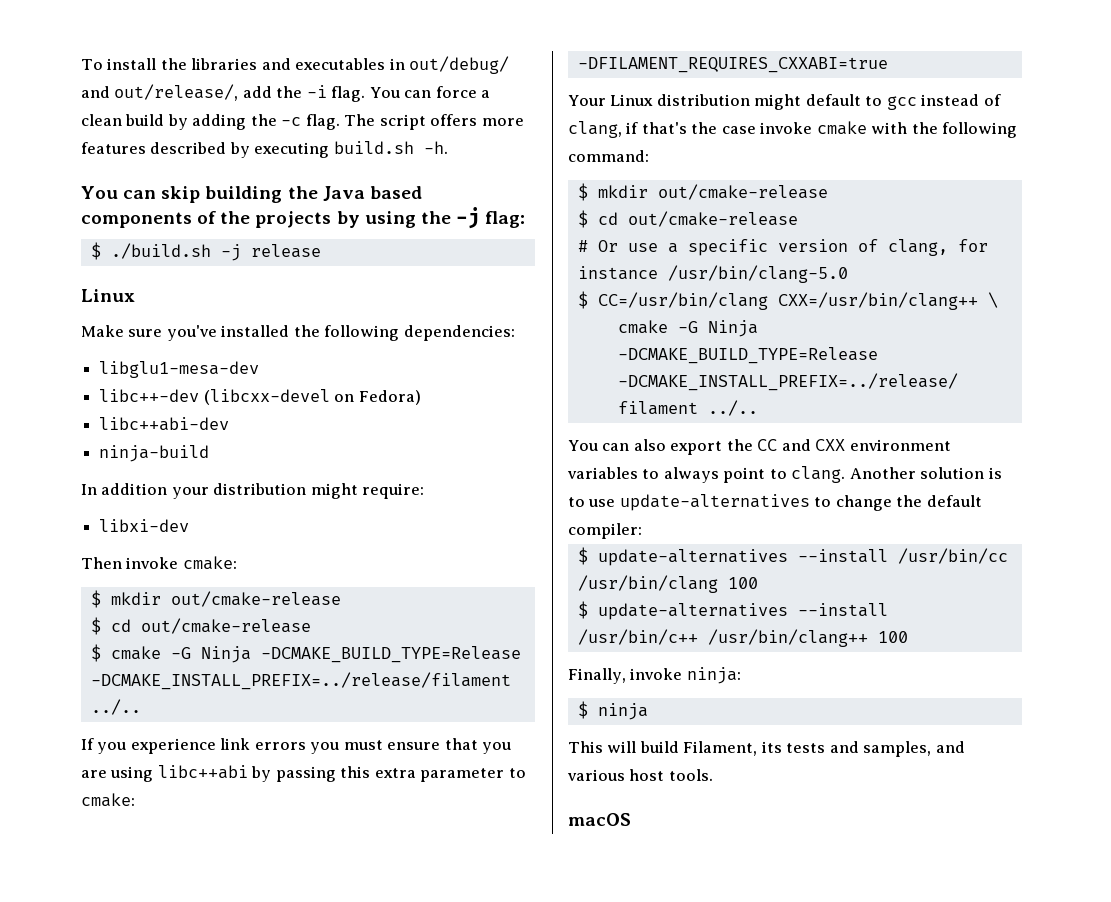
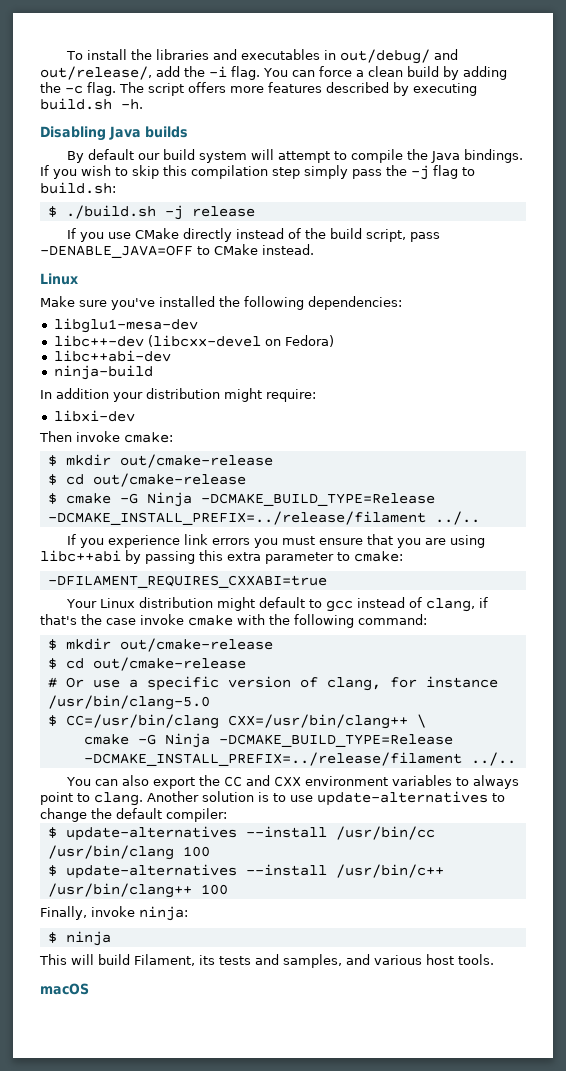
[81,186,422,203] [81,207,526,229] [90,242,321,261] You can skip building the Java based components of the projects by using the -j flag: // $ ./build.sh -j release -> [40,126,188,141] [67,149,524,163] [40,165,475,180] [40,182,116,194] [47,205,255,220] [67,228,441,242] [40,244,314,258] Disabling Java builds // By default our build system will attempt to compile the Java bindings. If you wish to skip this compilation step simply pass the -j flag to build.sh: // $ ./build.sh -j release // If you use CMake directly instead of the build script, pass -DENABLE_JAVA=OFF to CMake instead.

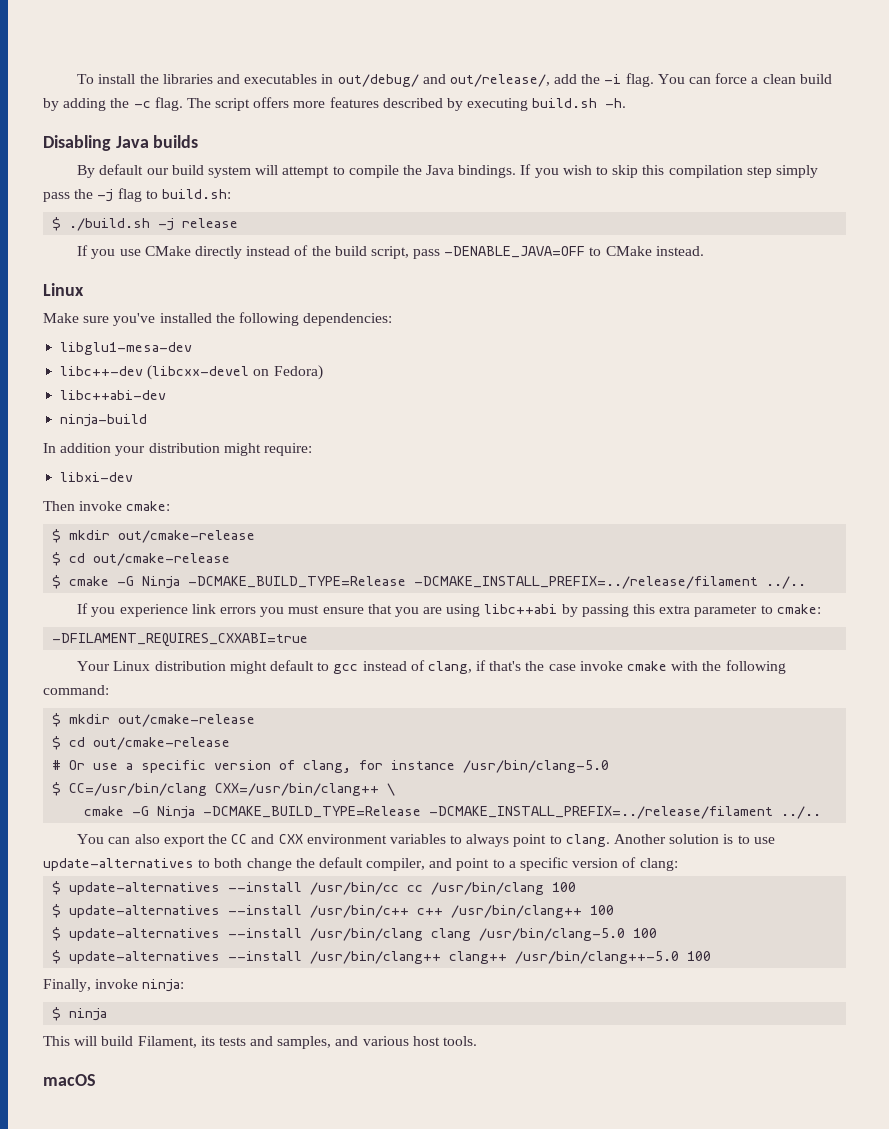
(505, 797) none -> [214,858,243,868] both
[166,808,227,822] compiler: -> [366,857,678,871] compiler, and point to a specific version of clang:
(435, 833) none -> [407,885,424,892] cc
(444, 871) none -> [417,908,444,915] c++
(228, 889) none -> [52,927,658,941] [52,950,712,964] // $ update-alternatives --install /usr/bin/clang clang /usr/bin/clang-5.0 100 // $ update-alternatives --install /usr/bin/clang++ clang++ /usr/bin/clang++-5.0 100

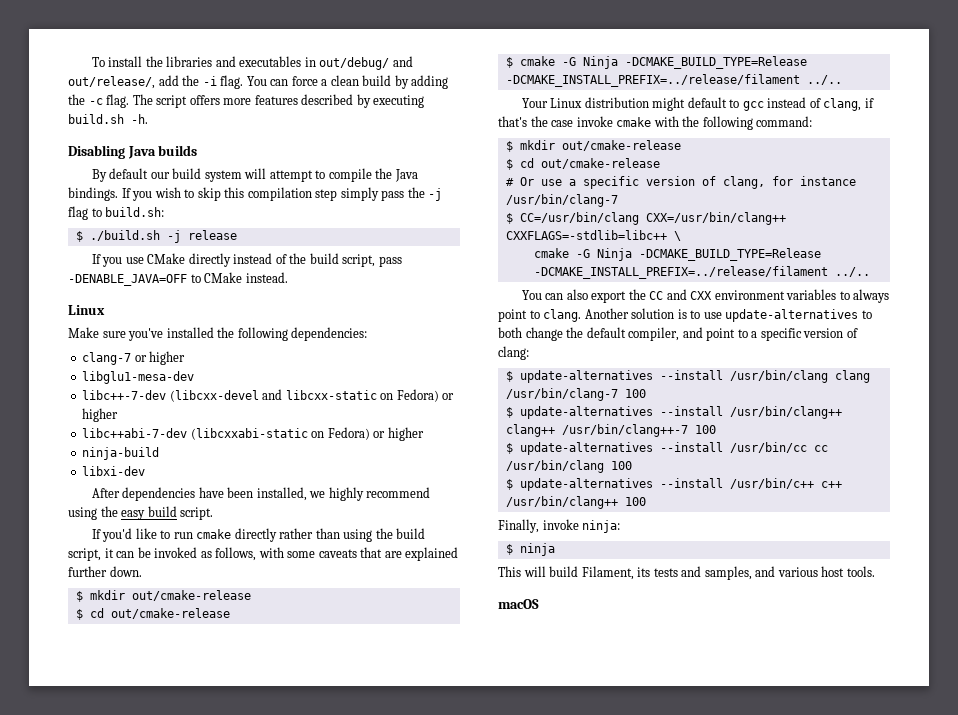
[60,342,193,355] [60,365,323,380] [60,390,167,400] [60,414,148,427] [43,443,312,456] [60,472,134,482] [43,501,171,511] libglu1-mesa-dev // libc++-dev (libcxx-devel on Fedora) // libc++abi-dev // ninja-build // In addition your distribution might require: // libxi-dev // Then invoke cmake: -> [82,351,186,365] [82,371,195,384] [82,389,455,402] [82,408,119,422] [82,427,424,441] [82,447,160,460] [82,466,146,476] [91,487,431,501] [68,506,214,520] [91,528,426,542] [68,547,459,561] [68,566,142,577] clang-7 or higher // libglu1-mesa-dev // libc++-7-dev (libcxx-devel and libcxx-static on Fedora) or higher // libc++abi-7-dev (libcxxabi-static on Fedora) or higher // ninja-build // libxi-dev // After dependencies have been installed, we highly recommend using the easy build script. // If you'd like to run cmake directly rather than using the build script, it can be invoked as follows, with some caveats that are explained further down.
[77,603,821,617] [52,633,309,647] // If you experience link errors you must ensure that you are using libc++abi by passing this extra parameter to cmake: // -DFILAMENT_REQUIRES_CXXABI=true -> (842, 80) none
[463,760,610,773] /usr/bin/clang-5.0 -> [505,194,618,207] /usr/bin/clang-7
(380, 789) none -> [505,230,667,240] CXXFLAGS=-stdlib=libc++
(678, 864) none -> [505,370,870,383] [505,388,646,401] [505,406,842,419] [505,424,716,437] // $ update-alternatives --install /usr/bin/clang clang /usr/bin/clang-7 100 // $ update-alternatives --install /usr/bin/clang++ clang++ /usr/bin/clang++-7 100
[52,927,658,941] [52,950,712,964] // $ update-alternatives --install /usr/bin/clang clang /usr/bin/clang-5.0 100 // $ update-alternatives --install /usr/bin/clang++ clang++ /usr/bin/clang++-5.0 100 -> (646, 501) none

